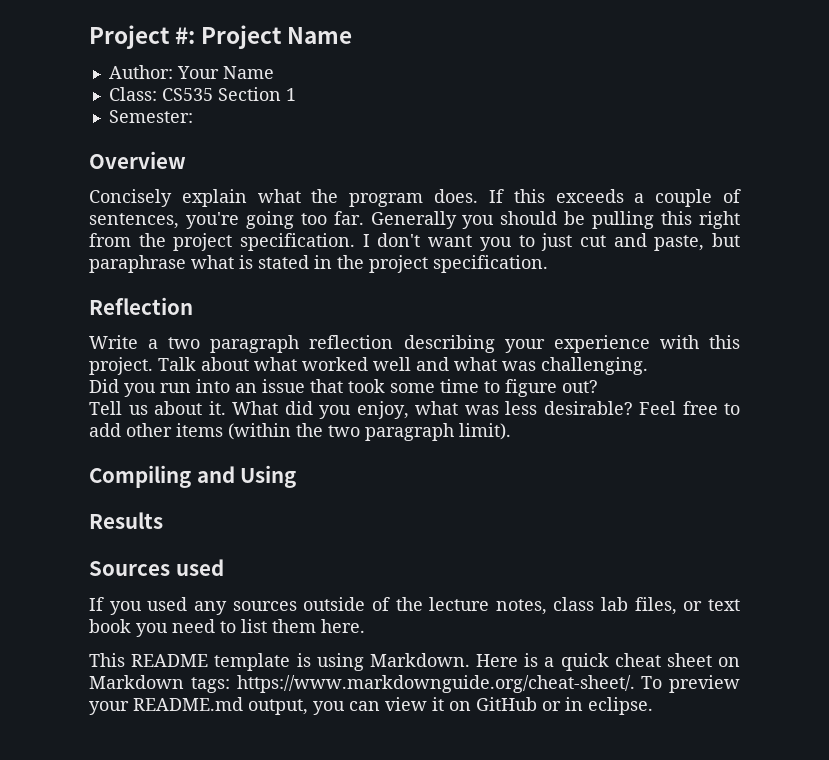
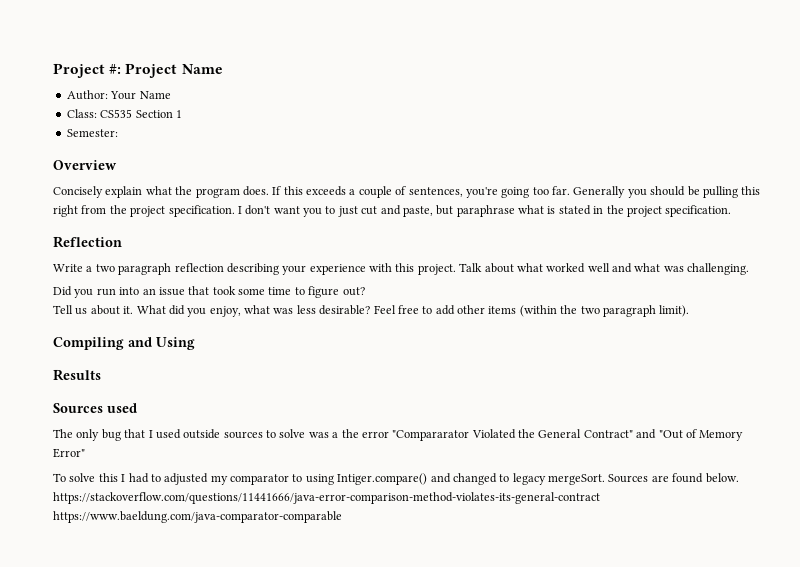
[89,597,740,615] [89,619,365,637] [89,653,740,671] [89,675,740,693] [89,697,653,715] If you used any sources outside of the lecture notes, class lab files, or text book you need to list them here. // This README template is using Markdown. Here is a quick cheat sheet on Markdown tags: https://www.markdownguide.org/cheat-sheet/. To preview your README.md output, you can view it on GitHub or in eclipse. -> [53,429,744,441] [53,448,85,458] [53,473,739,485] [53,492,600,504] [53,511,342,523] The only bug that I used outside sources to solve was a the error "Compararator Violated the General Contract" and "Out of Memory Error" // To solve this I had to adjusted my comparator to using Intiger.compare() and changed to legacy mergeSort. Sources are found below. https://stackoverflow.com/questions/11441666/java-error-comparison-method-violates-its-general-contract https://www.baeldung.com/java-comparator-comparable

